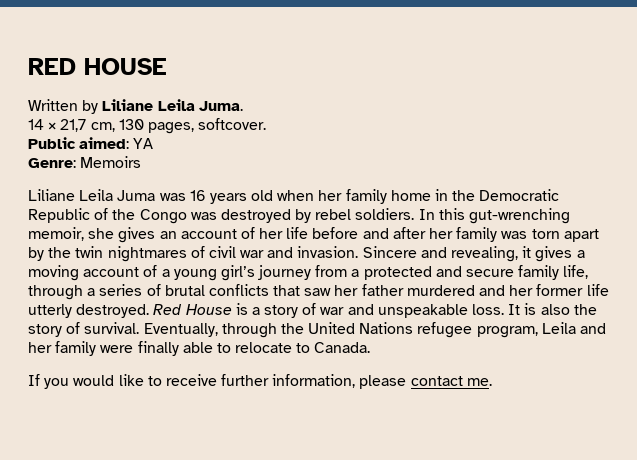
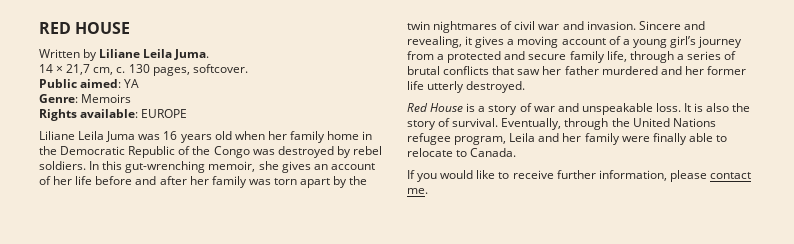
(115, 127) none -> [116,67,126,73] c.
(142, 162) none -> [39,109,188,121] // Rights available: EUROPE
(150, 311) none -> (526, 87) //

